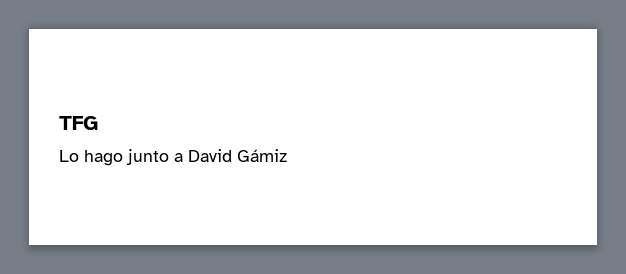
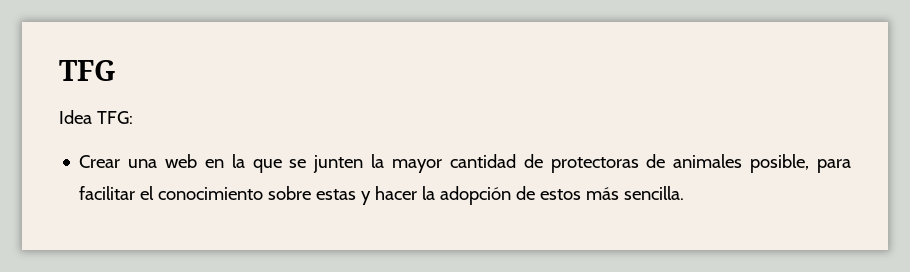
[59,149,287,166] Lo hago junto a David Gámiz -> [59,110,133,124] [79,154,851,173] [79,186,685,205] Idea TFG: // Crear una web en la que se junten la mayor cantidad de protectoras de animales posible, para facilitar el conocimiento sobre estas y hacer la adopción de estos más sencilla.

